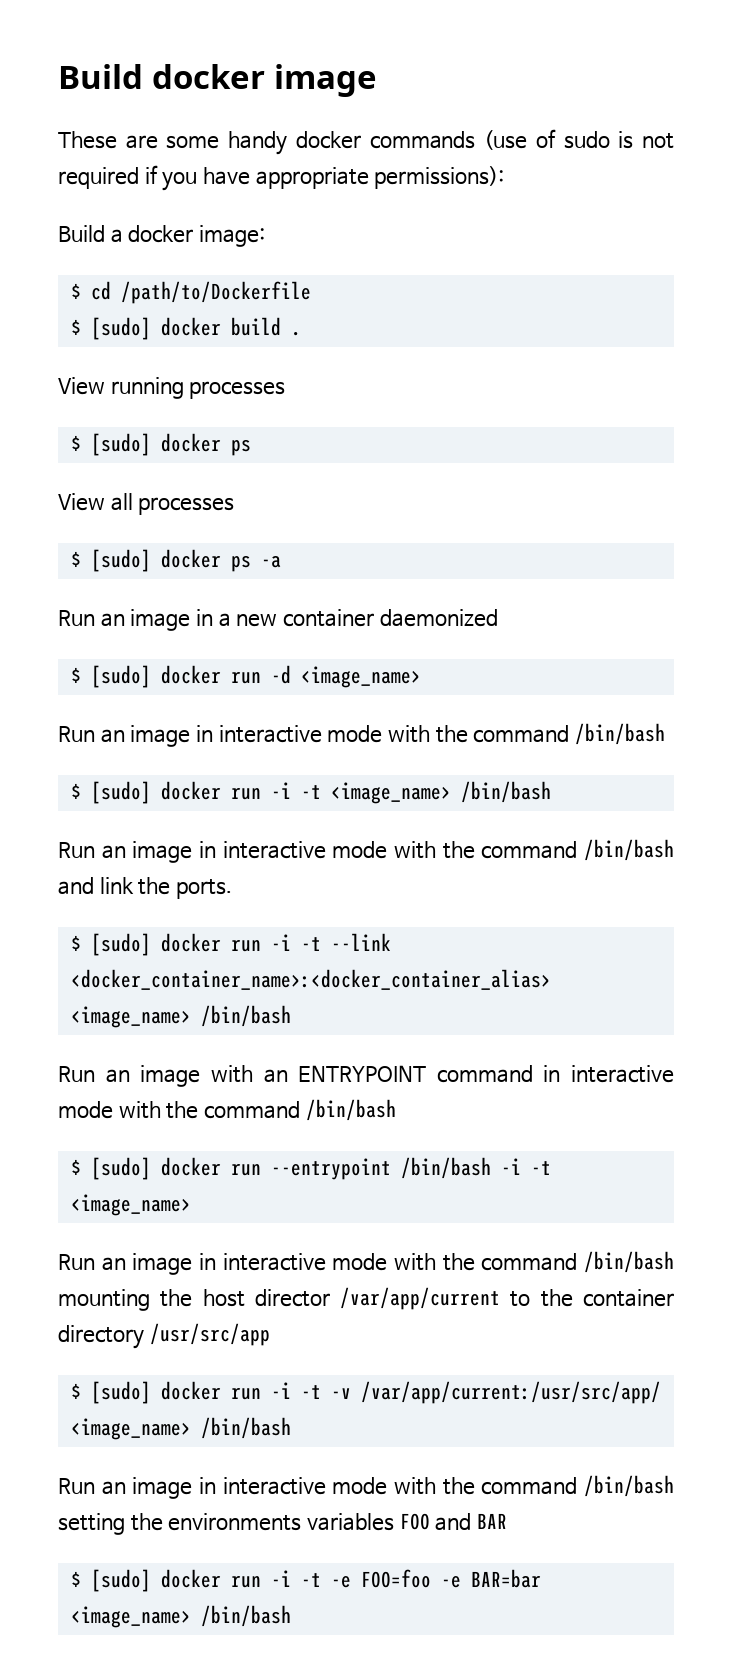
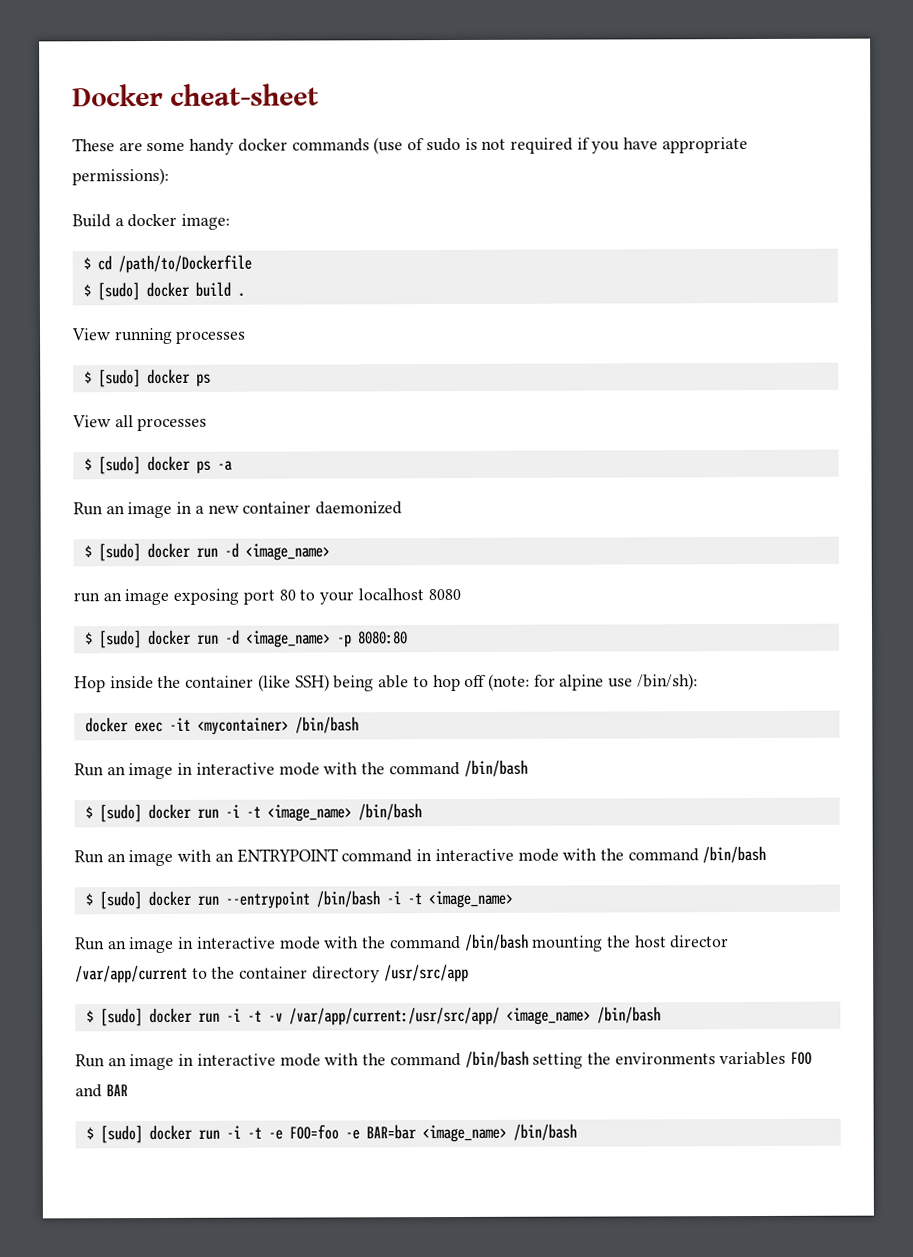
[58,64,377,97] Build docker image -> [72,83,319,107] Docker cheat-sheet
(421, 677) none -> [73,588,461,606] [84,629,408,649] [74,673,698,693] [84,716,359,735] // run an image exposing port 80 to your localhost 8080 // $ [sudo] docker run -d <image_name> -p 8080:80 // Hop inside the container (like SSH) being able to hop off (note: for alpine use /bin/sh): // docker exec -it <mycontainer> /bin/bash
[58,839,675,863] [58,877,232,899] [70,933,391,956] [70,969,551,990] [70,1005,291,1028] // Run an image in interactive mode with the command /bin/bash and link the ports. // $ [sudo] docker run -i -t --link <docker_container_name>:<docker_container_alias> <image_name> /bin/bash -> (422, 812) none

